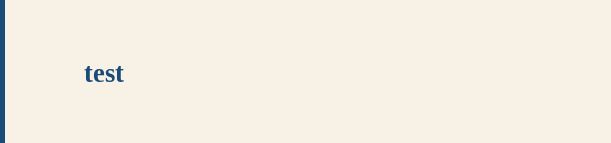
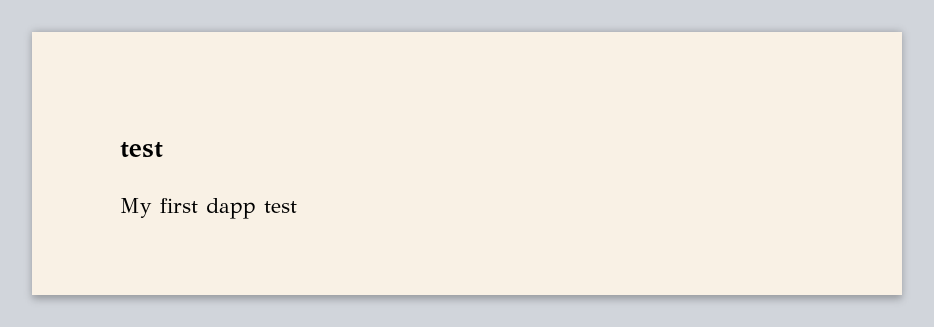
[84,66,124,82] test -> [120,142,163,158] [120,198,297,219] test // My first dapp test

